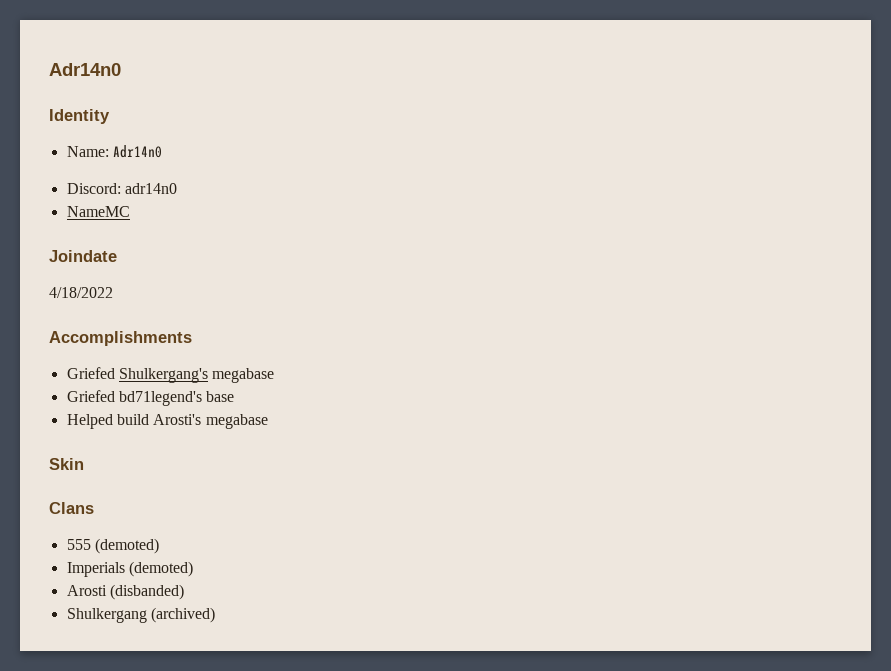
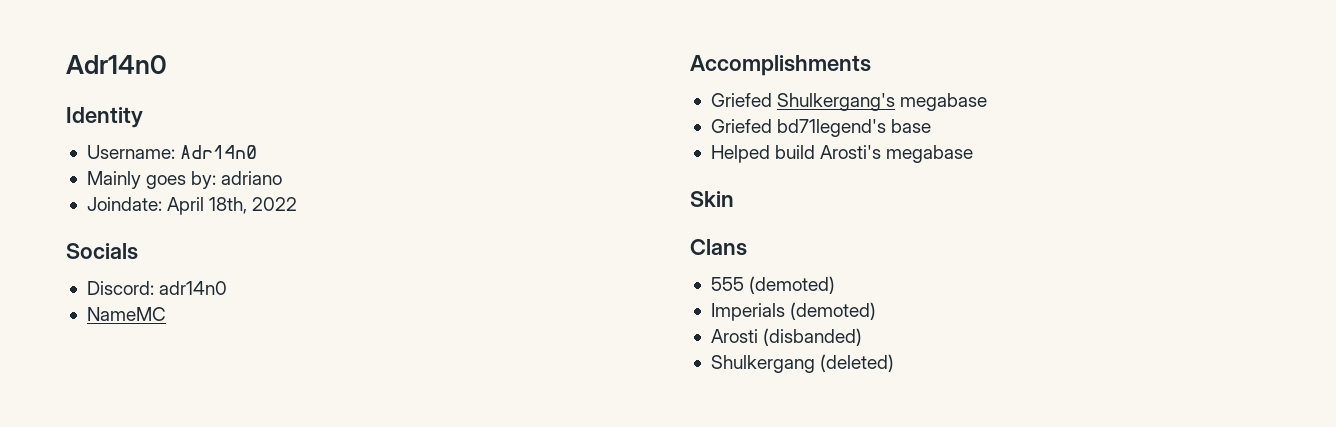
[66,145,162,158] Name: Adr14n0 -> [86,145,258,159] [86,171,283,189] [86,197,298,215] [66,243,138,260] Username: Adr14n0 // Mainly goes by: adriano // Joindate: April 18th, 2022 // Socials
[49,250,117,262] [49,287,113,298] // Joindate // 4/18/2022 -> (166, 314) none
[150,607,215,623] (archived) -> [820,354,895,372] (deleted)

